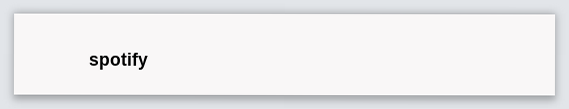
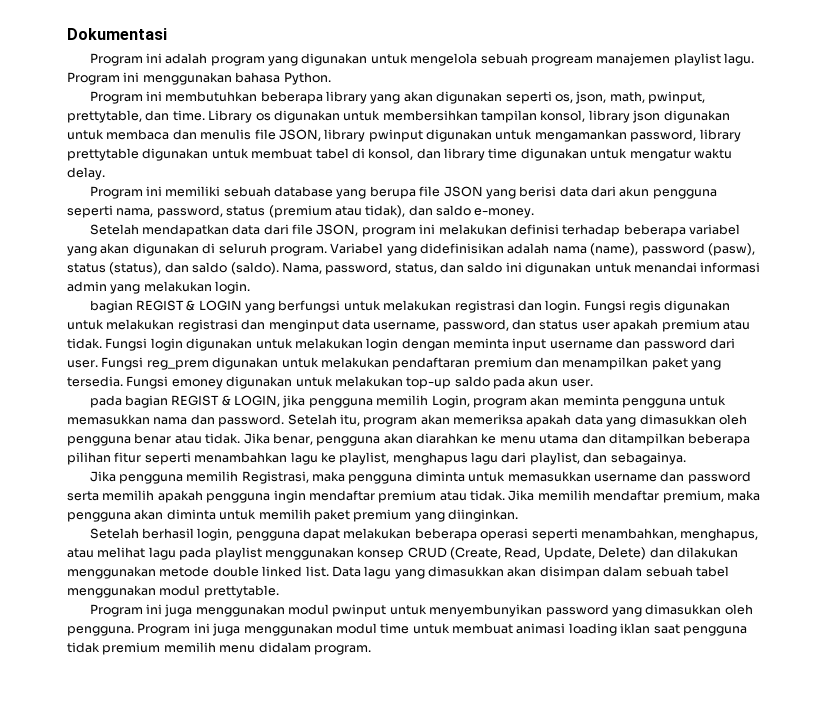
[88,52,149,70] spotify -> [67,28,167,40] [89,53,754,66] [67,72,331,85] [89,91,705,104] [67,110,730,123] [67,129,741,142] [67,148,732,161] [67,167,105,180] [89,186,717,199] [67,205,535,218] [89,224,740,237] [67,243,755,256] [67,262,761,275] [67,281,251,294] [89,300,731,313] [67,319,750,332] [67,338,735,351] [67,357,722,370] [67,376,593,389] [89,395,727,408] [67,414,747,427] [67,433,751,446] [67,452,686,465] [89,471,751,484] [67,490,760,503] [67,509,518,522] [89,528,759,541] [67,547,738,560] [67,566,729,579] [67,585,279,598] [89,604,753,617] [67,623,747,636] [67,642,371,655] Dokumentasi // Program ini adalah program yang digunakan untuk mengelola sebuah progream manajemen playlist lagu. Program ini menggunakan bahasa Python. // Program ini membutuhkan beberapa library yang akan digunakan seperti os, json, math, pwinput, prettytable, dan time. Library os digunakan untuk membersihkan tampilan konsol, library json digunakan untuk membaca dan menulis file JSON, library pwinput digunakan untuk mengamankan password, library prettytable digunakan untuk membuat tabel di konsol, dan library time digunakan untuk mengatur waktu delay. // Program ini memiliki sebuah database yang berupa file JSON yang berisi data dari akun pengguna seperti nama, password, status (premium atau tidak), dan saldo e-money. // Setelah mendapatkan data dari file JSON, program ini melakukan definisi terhadap beberapa variabel yang akan digunakan di seluruh program. Variabel yang didefinisikan adalah nama (name), password (pasw), status (status), dan saldo (saldo). Nama, password, status, dan saldo ini digunakan untuk menandai informasi admin yang melakukan login. // bagian REGIST & LOGIN yang berfungsi untuk melakukan registrasi dan login. Fungsi regis digunakan untuk melakukan registrasi dan menginput data username, password, dan status user apakah premium atau tidak. Fungsi login digunakan untuk melakukan login dengan meminta input username dan password dari user. Fungsi reg_prem digunakan untuk melakukan pendaftaran premium dan menampilkan paket yang tersedia. Fungsi emoney digunakan untuk melakukan top-up saldo pada akun user. // pada bagian REGIST & LOGIN, jika pengguna memilih Login, program akan meminta pengguna untuk memasukkan nama dan password. Setelah itu, program akan memeriksa apakah data yang dimasukkan oleh pengguna benar atau tidak. Jika benar, pengguna akan diarahkan ke menu utama dan ditampilkan beberapa pilihan fitur seperti menambahkan lagu ke playlist, menghapus lagu dari playlist, dan sebagainya. // Jika pengguna memilih Registrasi, maka pengguna diminta untuk memasukkan username dan password serta memilih apakah pengguna ingin mendaftar premium atau tidak. Jika memilih mendaftar premium, maka pengguna akan diminta untuk memilih paket premium yang diinginkan. // Setelah berhasil login, pengguna dapat melakukan beberapa operasi seperti menambahkan, menghapus, atau melihat lagu pada playlist menggunakan konsep CRUD (Create, Read, Update, Delete) dan dilakukan menggunakan metode double linked list. Data lagu yang dimasukkan akan disimpan dalam sebuah tabel menggunakan modul prettytable. // Program ini juga menggunakan modul pwinput untuk menyembunyikan password yang dimasukkan oleh pengguna. Program ini juga menggunakan modul time untuk membuat animasi loading iklan saat pengguna tidak premium memilih menu didalam program.

